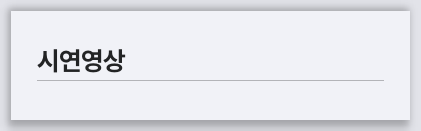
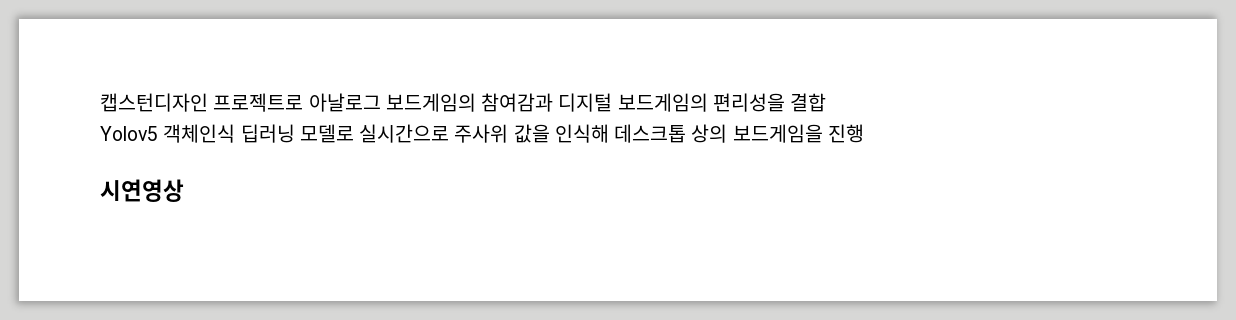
(37, 61) none -> [100,93,827,112] [100,124,864,143] 캡스턴디자인 프로젝트로 아날로그 보드게임의 참여감과 디지털 보드게임의 편리성을 결합 // Yolov5 객체인식 딥러닝 모델로 실시간으로 주사위 값을 인식해 데스크톱 상의 보드게임을 진행 //

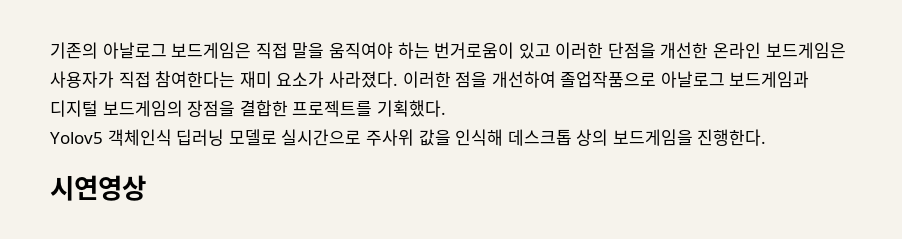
[100,93,827,112] 캡스턴디자인 프로젝트로 아날로그 보드게임의 참여감과 디지털 보드게임의 편리성을 결합 -> [50,42,846,59] [50,71,810,88] [50,100,446,117] 기존의 아날로그 보드게임은 직접 말을 움직여야 하는 번거로움이 있고 이러한 단점을 개선한 온라인 보드게임은 사용자가 직접 참여한다는 재미 요소가 사라졌다. 이러한 점을 개선하여 졸업작품으로 아날로그 보드게임과 디지털 보드게임의 장점을 결합한 프로젝트를 기획했다.
[827,124,864,143] 진행 -> [697,129,767,146] 진행한다.

